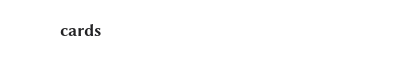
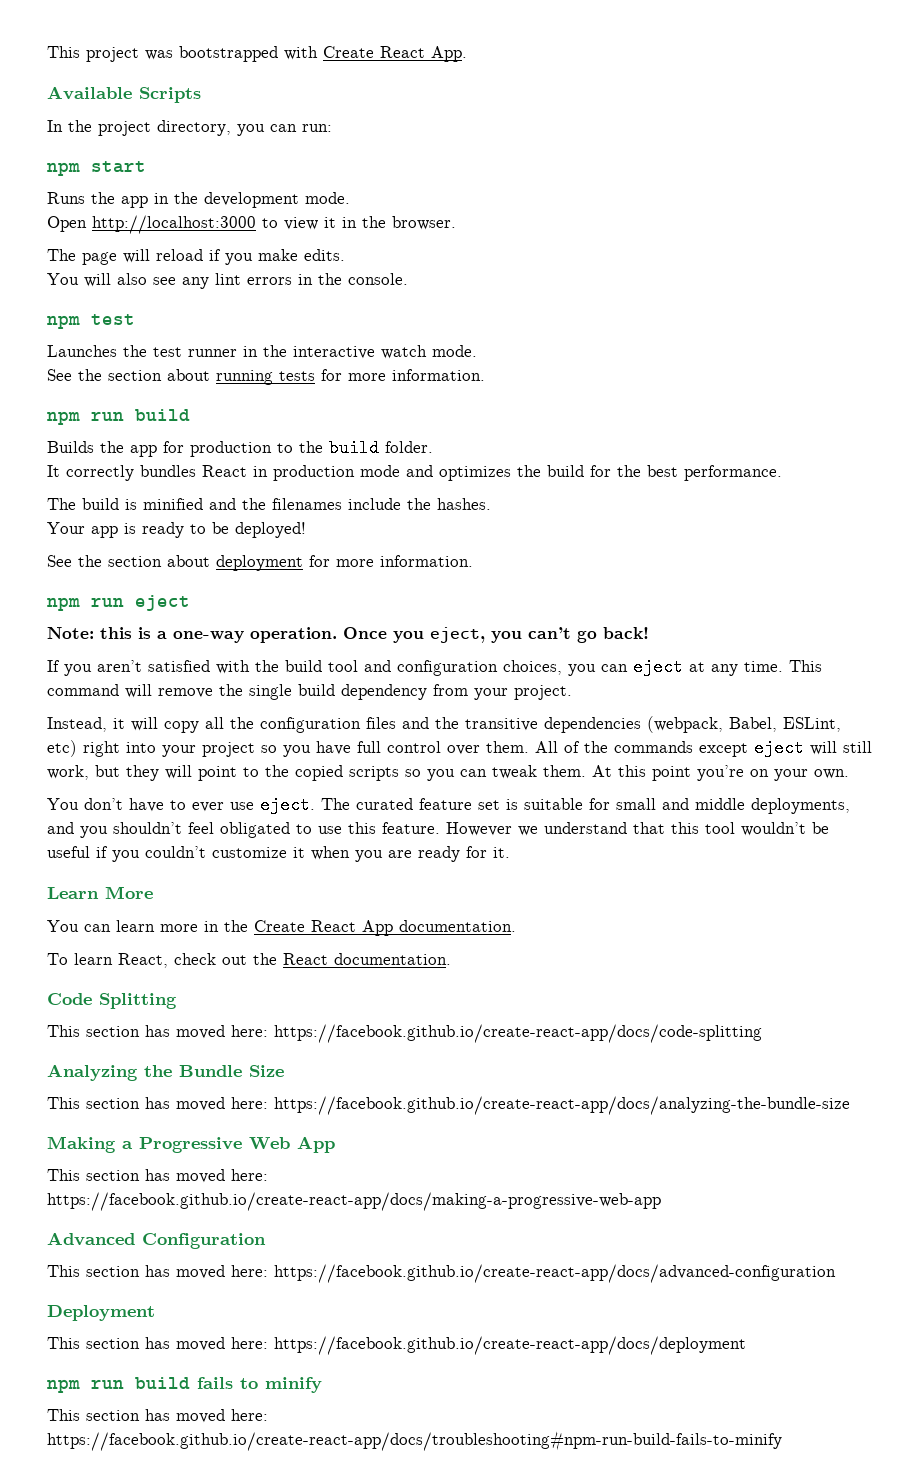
[60,24,101,36] cards -> [47,46,467,62] [47,86,201,103] [47,120,332,136] [47,161,146,176] [47,192,350,208] [47,215,456,234] [47,249,345,265] [47,273,408,289] [47,314,135,329] [47,345,477,359] [47,369,485,385] [47,409,190,425] [47,439,433,457] [47,465,782,481] [47,498,491,510] [47,522,306,538] [47,555,473,571] [47,595,190,611] [47,627,649,643] [47,658,822,676] [47,684,572,700] [47,716,841,733] [47,739,872,757] [47,765,849,781] [47,796,850,814] [47,822,829,838] [47,846,510,862] [47,886,153,899] [47,920,516,936] [47,953,451,968] [47,993,177,1009] [47,1024,762,1043] [47,1064,284,1081] [47,1096,850,1115] [47,1136,335,1153] [47,1169,268,1183] [47,1192,661,1211] [47,1232,266,1249] [47,1264,836,1283] [47,1305,155,1321] [47,1336,746,1355] [47,1377,322,1393] [47,1409,268,1423] [47,1431,782,1451] This project was bootstrapped with Create React App. // Available Scripts // In the project directory, you can run: // npm start // Runs the app in the development mode. // Open http://localhost:3000 to view it in the browser. // The page will reload if you make edits. // You will also see any lint errors in the console. // npm test // Launches the test runner in the interactive watch mode. // See the section about running tests for more information. // npm run build // Builds the app for production to the build folder. // It correctly bundles React in production mode and optimizes the build for the best performance. // The build is minified and the filenames include the hashes. // Your app is ready to be deployed! // See the section about deployment for more information. // npm run eject // Note: this is a one-way operation. Once you eject, you can’t go back! // If you aren’t satisfied with the build tool and configuration choices, you can eject at any time. This command will remove the single build dependency from your project. // Instead, it will copy all the configuration files and the transitive dependencies (webpack, Babel, ESLint, etc) right into your project so you have full control over them. All of the commands except eject will still work, but they will point to the copied scripts so you can tweak them. At this point you’re on your own. // You don’t have to ever use eject. The curated feature set is suitable for small and middle deployments, and you shouldn’t feel obligated to use this feature. However we understand that this tool wouldn’t be useful if you couldn’t customize it when you are ready for it. // Learn More // You can learn more in the Create React App documentation. // To learn React, check out the React documentation. // Code Splitting // This section has moved here: https://facebook.github.io/create-react-app/docs/code-splitting // Analyzing the Bundle Size // This section has moved here: https://facebook.github.io/create-react-app/docs/analyzing-the-bundle-size // Making a Progressive Web App // This section has moved here: https://facebook.github.io/create-react-app/docs/making-a-progressive-web-app // Advanced Configuration // This section has moved here: https://facebook.github.io/create-react-app/docs/advanced-configuration // Deployment // This section has moved here: https://facebook.github.io/create-react-app/docs/deployment // npm run build fails to minify // This section has moved here: https://facebook.github.io/create-react-app/docs/troubleshooting#npm-run-build-fails-to-minify

